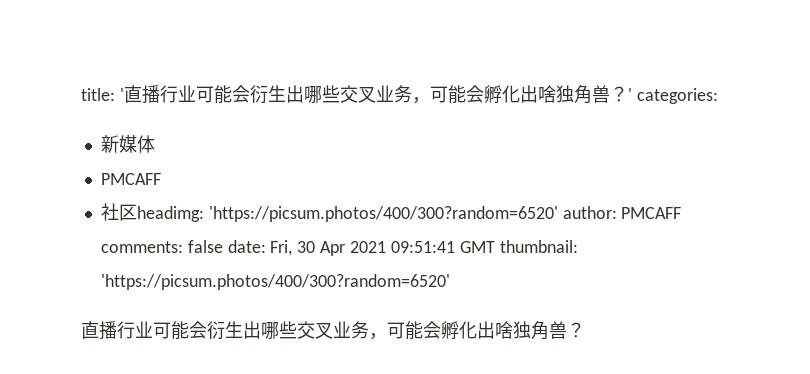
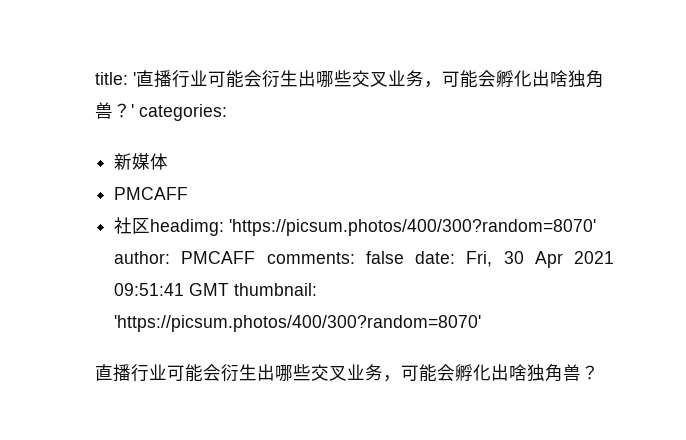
[208,206,558,222] 'https://picsum.photos/400/300?random=6520' -> [229,219,597,236] 'https://picsum.photos/400/300?random=8070'
[100,274,450,290] 'https://picsum.photos/400/300?random=6520' -> [114,315,482,332] 'https://picsum.photos/400/300?random=8070'

